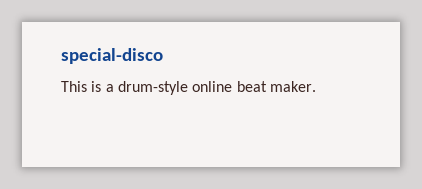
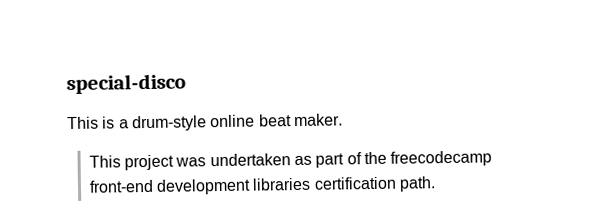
(316, 86) none -> [88,150,493,171] [88,176,436,195] // This project was undertaken as part of the freecodecamp front-end development libraries certification path.

